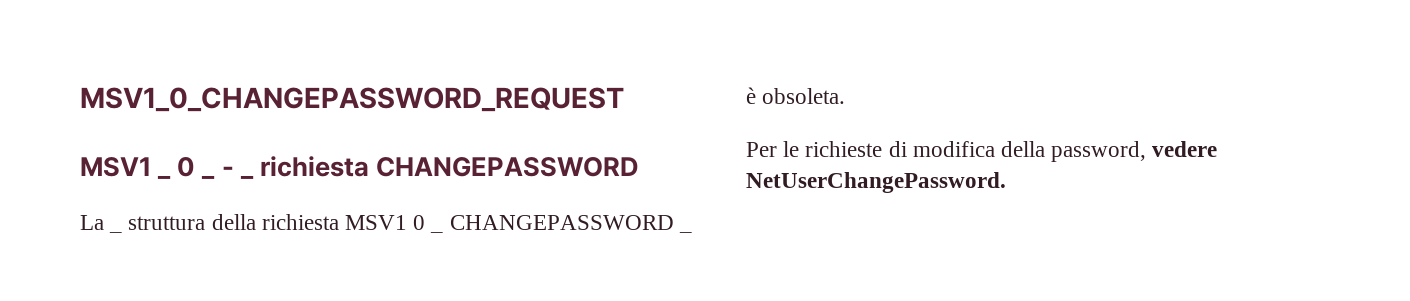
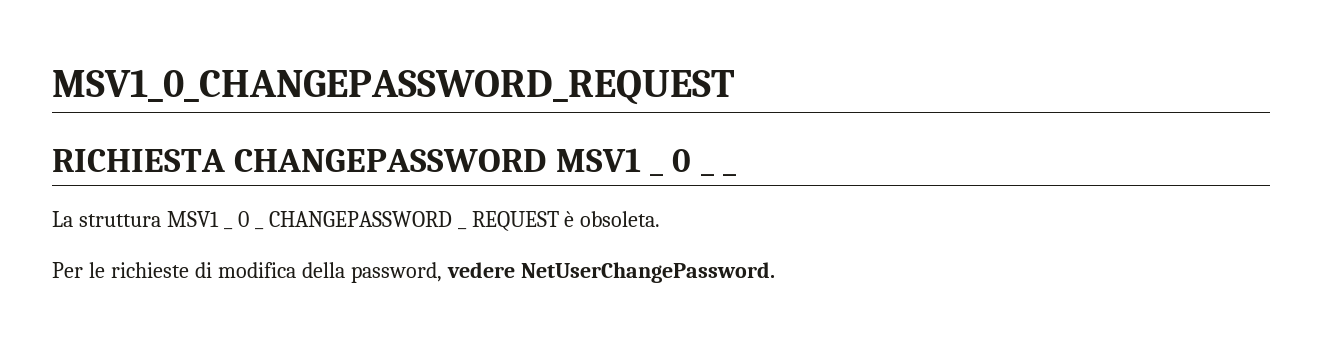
[80,157,216,179] [221,166,234,176] [239,156,640,179] MSV1 _ 0 _ - _ richiesta CHANGEPASSWORD -> [52,148,641,172] [649,172,663,176] [672,149,692,172] [700,172,736,176] RICHIESTA CHANGEPASSWORD MSV1 _ 0 _ _
[109,230,123,233] [128,214,408,230] _ struttura della richiesta MSV1 -> [78,211,219,227] [223,227,233,230] struttura MSV1 _
(692, 231) none -> [471,211,559,231] REQUEST

